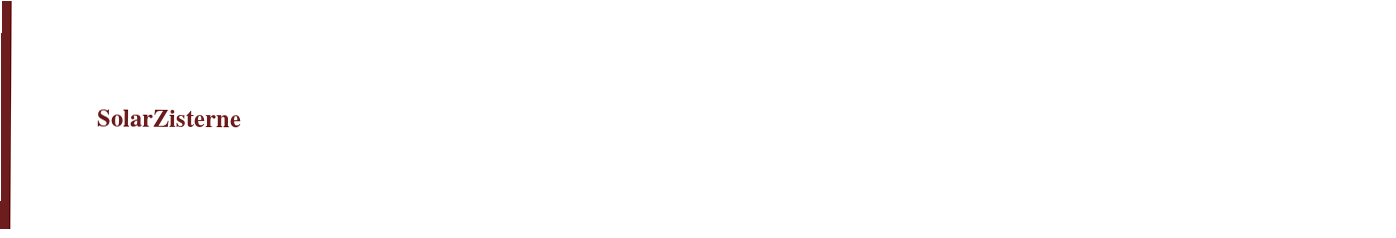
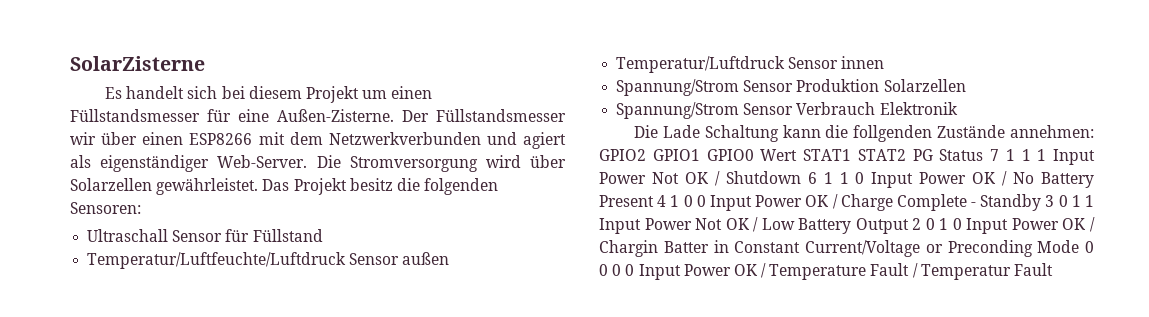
(242, 118) none -> [105,86,433,103] [70,109,566,122] [70,132,566,149] [70,155,566,172] [70,178,499,195] [70,202,141,214] [87,229,323,242] [87,252,450,269] [616,56,885,73] [616,79,966,96] [616,102,958,119] [634,125,1094,142] [599,149,1095,165] [599,171,1094,188] [599,194,1094,211] [599,217,1095,234] [599,240,1094,257] [599,263,1054,280] // Es handelt sich bei diesem Projekt um einen Füllstandsmesser für eine Außen-Zisterne. Der Füllstandsmesser wir über einen ESP8266 mit dem Netzwerkverbunden und agiert als eigenständiger Web-Server. Die Stromversorgung wird über Solarzellen gewährleistet. Das Projekt besitz die folgenden Sensoren: // Ultraschall Sensor für Füllstand // Temperatur/Luftfeuchte/Luftdruck Sensor außen // Temperatur/Luftdruck Sensor innen // Spannung/Strom Sensor Produktion Solarzellen // Spannung/Strom Sensor Verbrauch Elektronik // Die Lade Schaltung kann die follgenden Zustände annehmen: GPIO2 GPIO1 GPIO0 Wert STAT1 STAT2 PG Status 7 1 1 1 Input Power Not OK / Shutdown 6 1 1 0 Input Power OK / No Battery Present 4 1 0 0 Input Power OK / Charge Complete - Standby 3 0 1 1 Input Power Not OK / Low Battery Output 2 0 1 0 Input Power OK / Chargin Batter in Constant Current/Voltage or Preconding Mode 0 0 0 0 Input Power OK / Temperature Fault / Temperatur Fault

